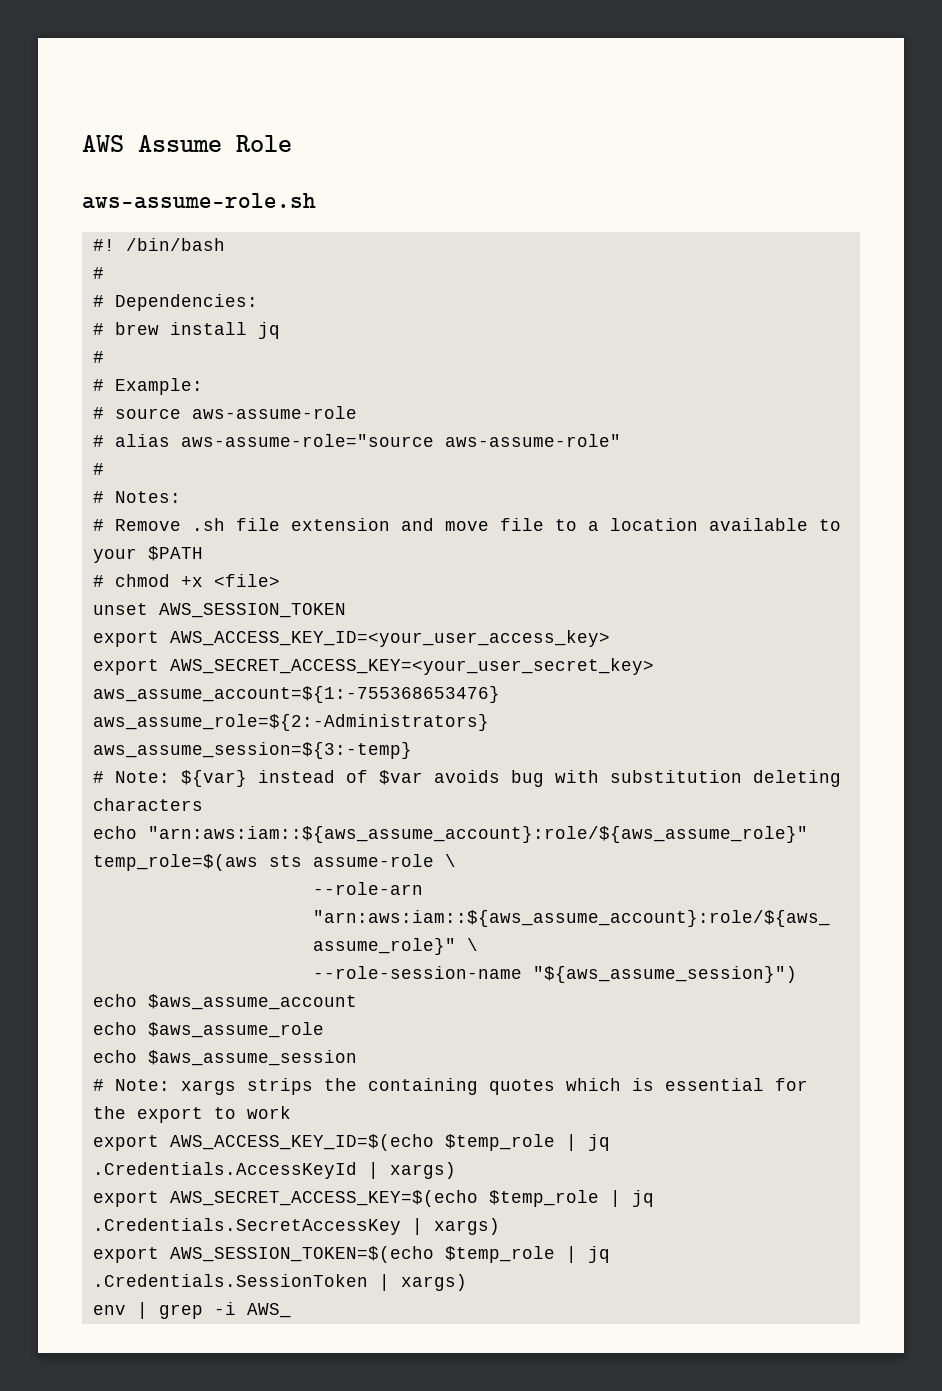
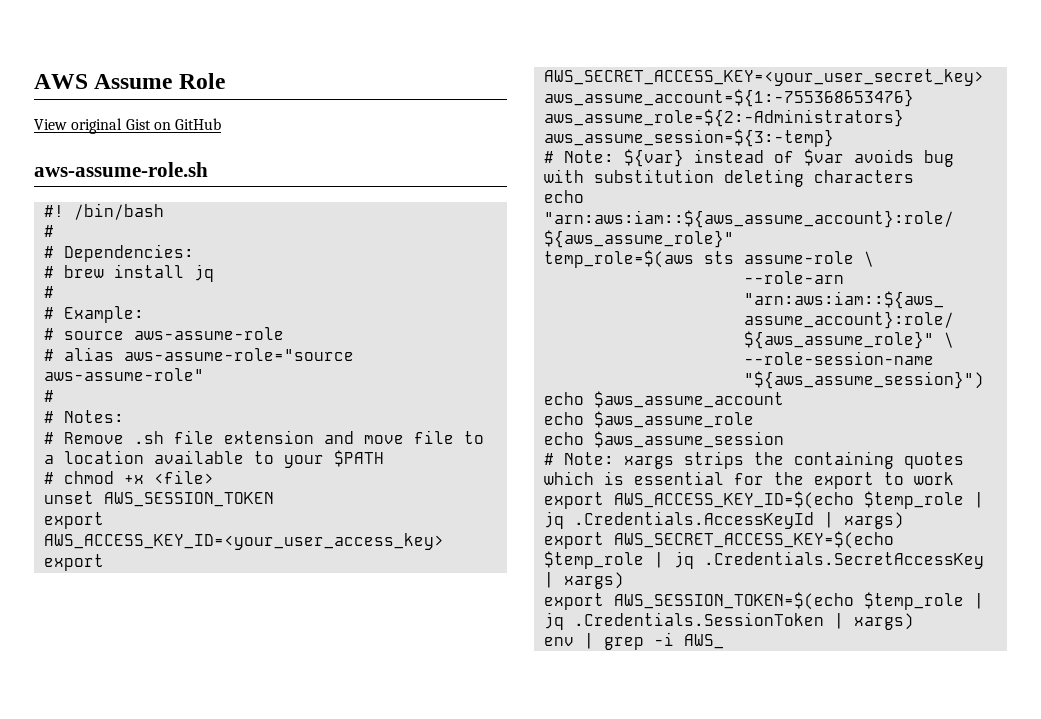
(292, 143) none -> [34,118,222,134] // View original Gist on GitHub

